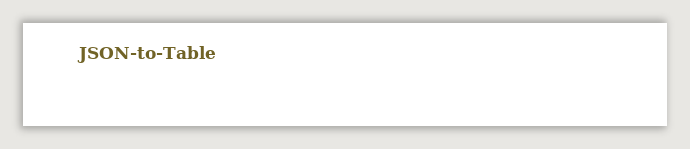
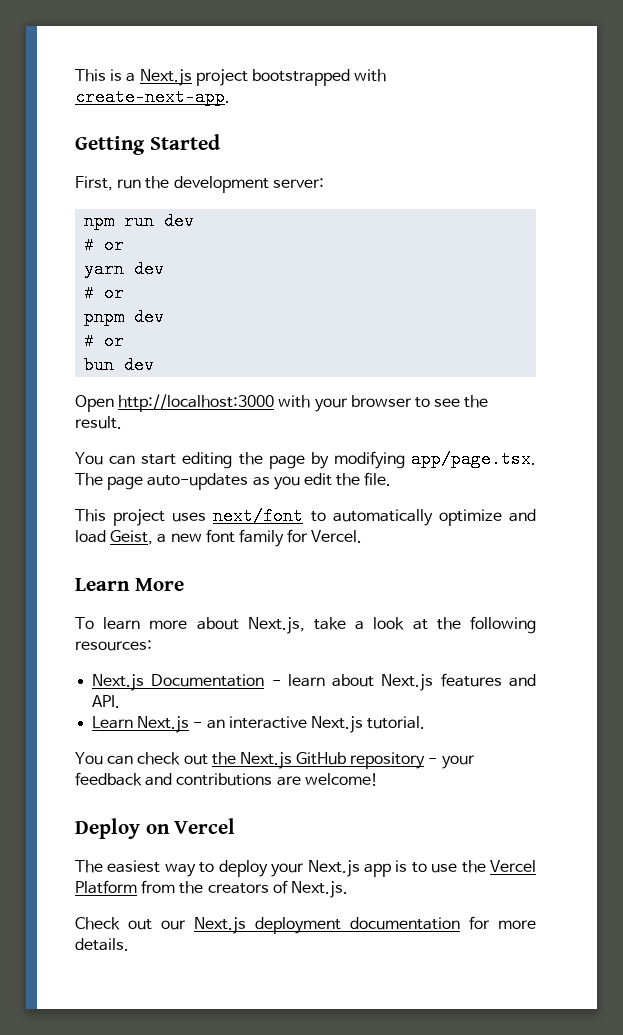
[77,46,216,63] JSON-to-Table -> [75,69,387,86] [75,88,230,106] [75,134,220,155] [75,176,324,193] [84,212,195,230] [84,236,125,254] [84,260,165,278] [84,284,125,302] [84,308,165,326] [84,332,125,350] [84,356,155,374] [75,394,489,412] [75,416,122,429] [75,450,536,469] [75,472,392,490] [75,507,536,526] [75,529,363,547] [75,578,184,591] [75,616,537,634] [75,640,152,651] [92,673,536,691] [92,695,121,708] [92,716,426,733] [75,752,475,769] [75,772,378,786] [75,818,236,839] [75,860,537,877] [75,880,348,898] [75,916,536,934] [75,938,129,951] This is a Next.js project bootstrapped with create-next-app. // Getting Started // First, run the development server: // npm run dev // # or // yarn dev // # or // pnpm dev // # or // bun dev // Open http://localhost:3000 with your browser to see the result. // You can start editing the page by modifying app/page.tsx. The page auto-updates as you edit the file. // This project uses next/font to automatically optimize and load Geist, a new font family for Vercel. // Learn More // To learn more about Next.js, take a look at the following resources: // Next.js Documentation - learn about Next.js features and API. // Learn Next.js - an interactive Next.js tutorial. // You can check out the Next.js GitHub repository - your feedback and contributions are welcome! // Deploy on Vercel // The easiest way to deploy your Next.js app is to use the Vercel Platform from the creators of Next.js. // Check out our Next.js deployment documentation for more details.

